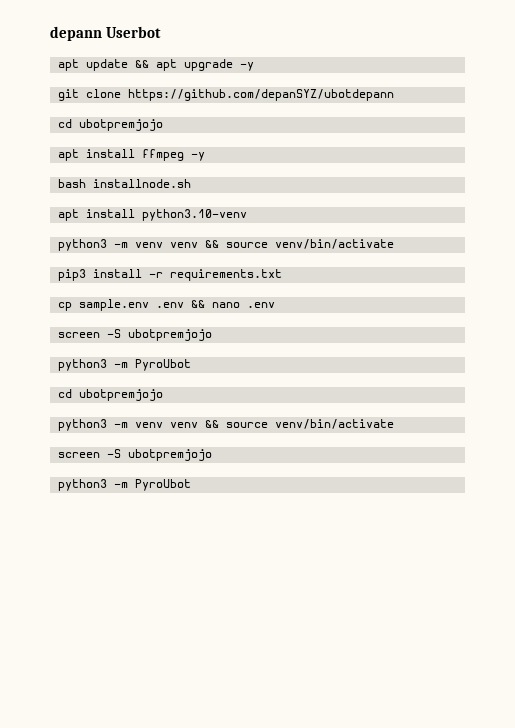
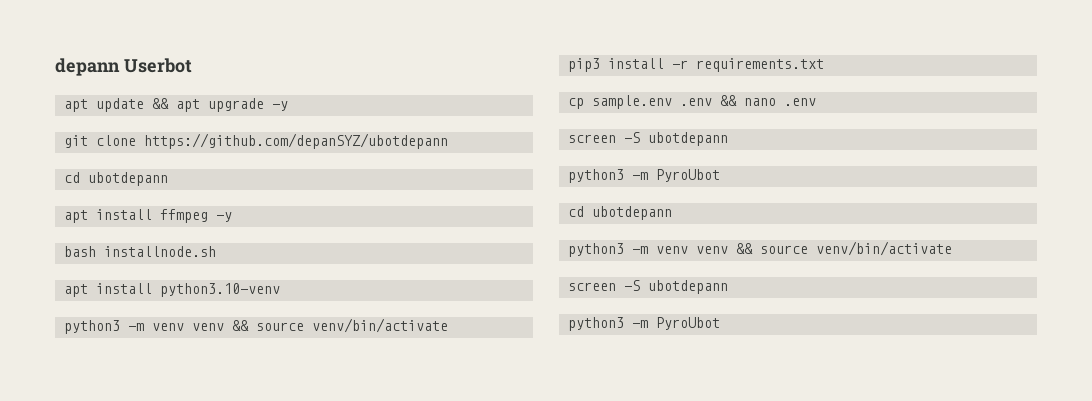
[78,119,163,131] ubotpremjojo -> [88,172,169,186] ubotdepann
[127,329,212,341] ubotpremjojo -> [648,132,729,146] ubotdepann
[78,389,163,401] ubotpremjojo -> [592,206,673,220] ubotdepann
[127,449,212,461] ubotpremjojo -> [648,280,729,294] ubotdepann

